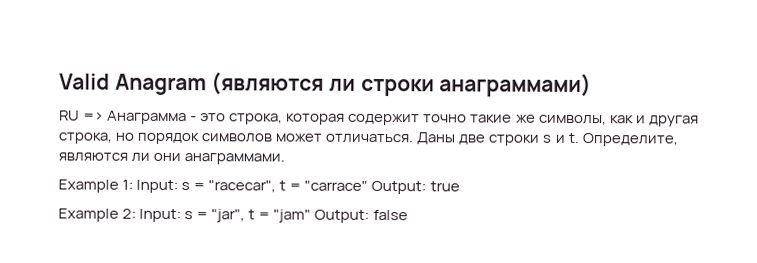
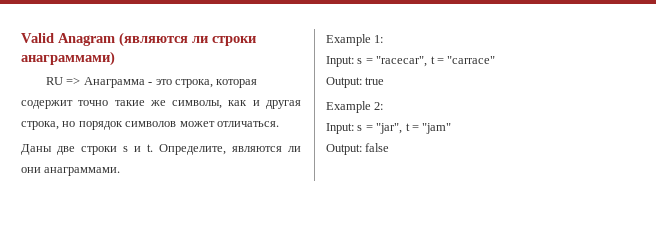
(414, 138) none -> (279, 124) //
(134, 184) none -> (384, 39) //
(369, 185) none -> (496, 60) //
(137, 213) none -> (384, 106) //
(312, 216) none -> (452, 128) //

